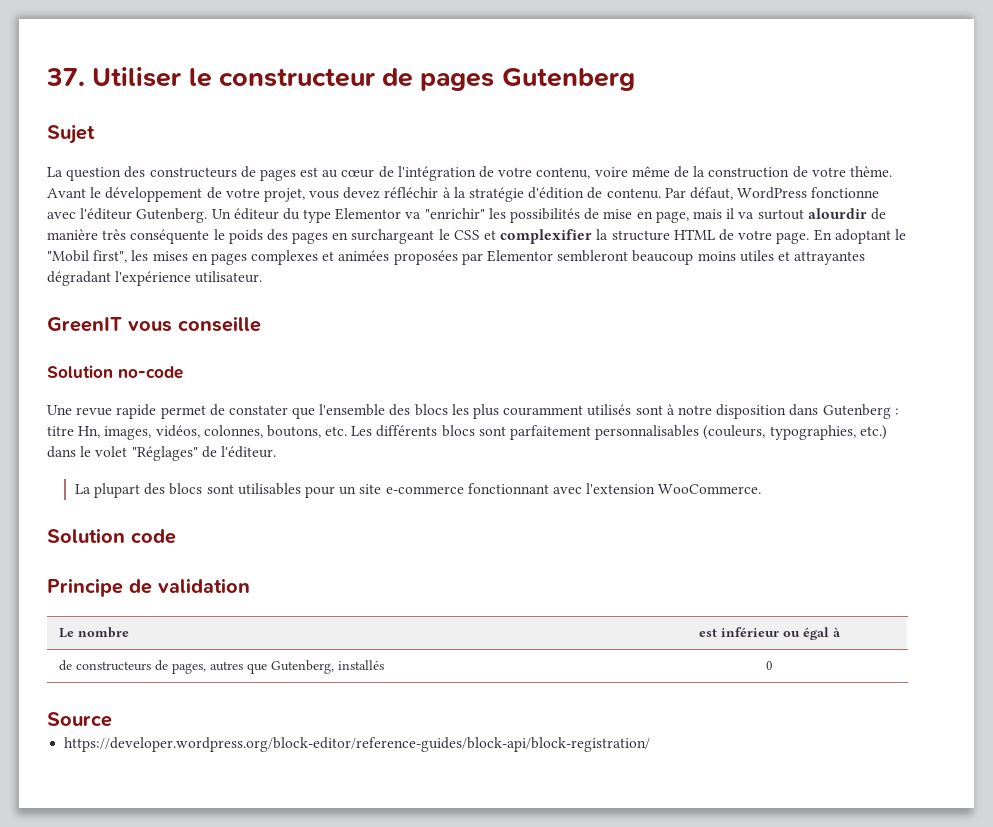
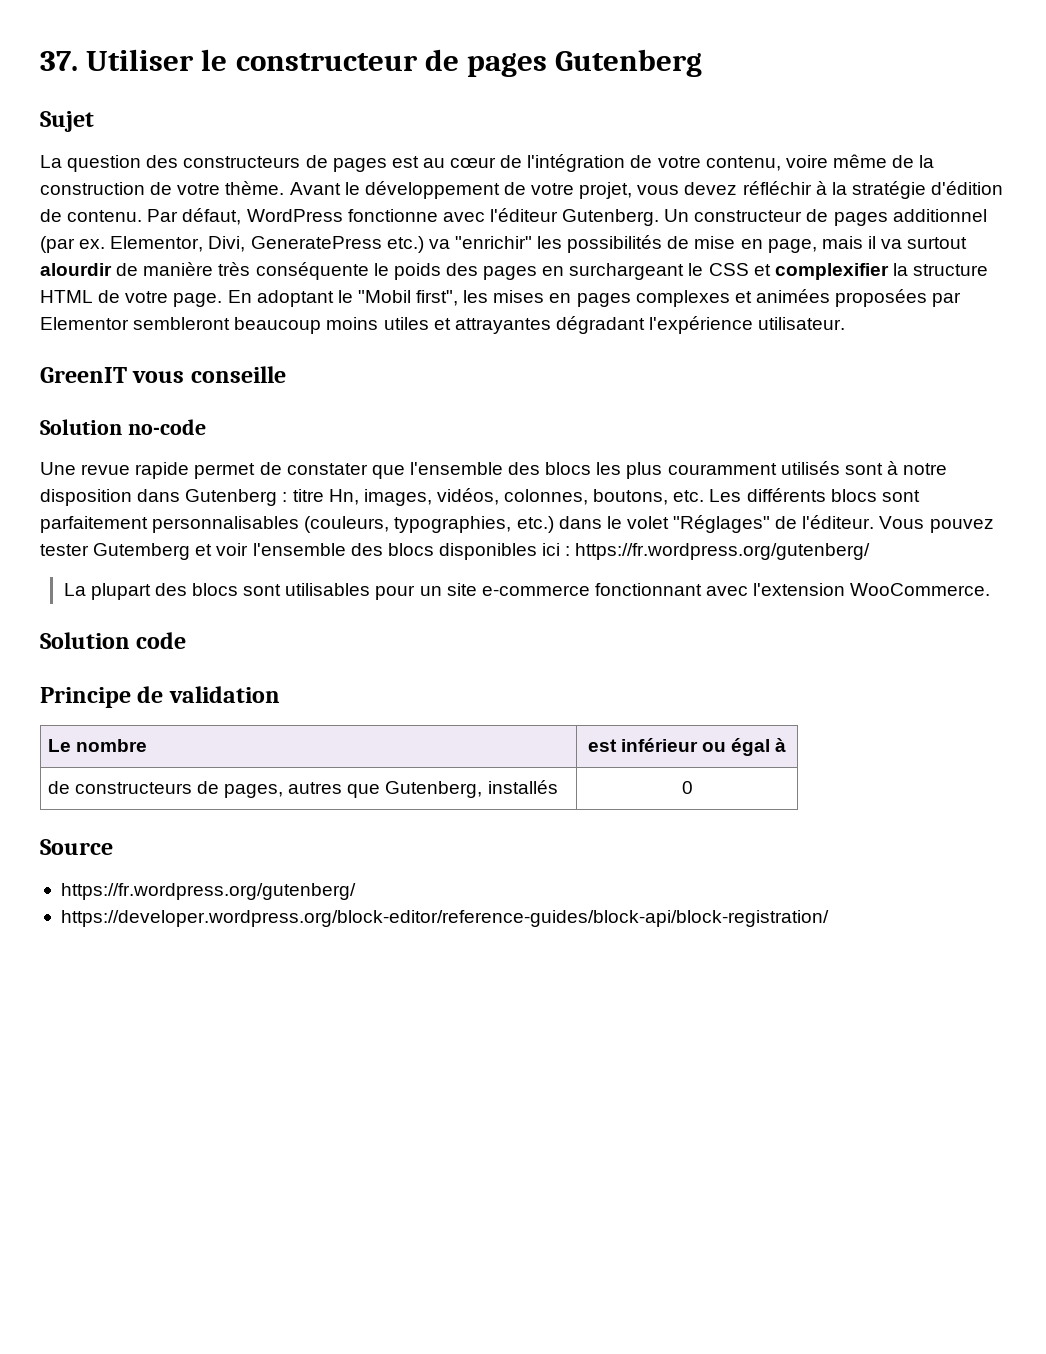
[233,208,402,223] éditeur du type Elementor -> [694,209,987,226] [40,236,424,253] constructeur de pages additionnel (par ex. Elementor, Divi, GeneratePress etc.)
(276, 452) none -> [879,516,994,533] [40,543,871,560] Vous pouvez tester Gutemberg et voir l'ensemble des blocs disponibles ici : https://fr.wordpress.org/gutenberg/
(112, 719) none -> [60,883,356,900] // https://fr.wordpress.org/gutenberg/

